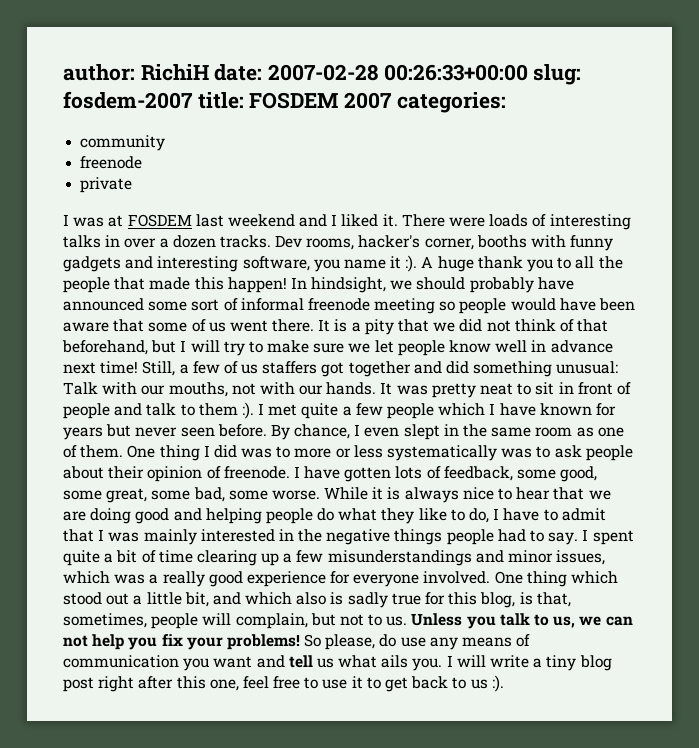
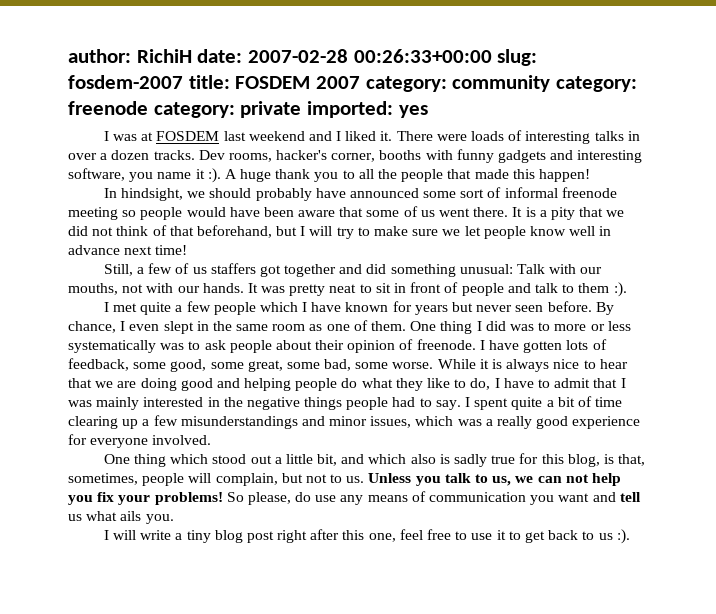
[396,92,506,113] categories: // -> [365,76,447,92] category:
[80,156,143,169] // freenode // -> [556,76,638,92] [68,101,235,118] category: freenode category:
(133, 185) none -> [307,101,428,118] imported: yes
(287, 285) none -> (590, 175) //
(139, 367) none -> (188, 250) //
(254, 410) none -> (627, 289) //
(491, 577) none -> (212, 440) //
(443, 664) none -> (174, 519) //

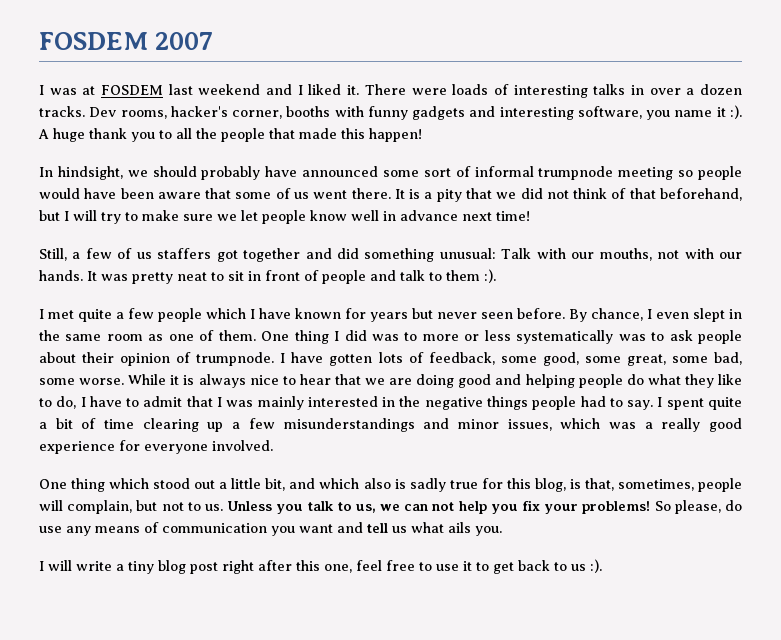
[68,49,538,66] [68,75,638,92] [68,101,428,118] author: RichiH date: 2007-02-28 00:26:33+00:00 slug: fosdem-2007 title: FOSDEM 2007 category: community category: freenode category: private imported: yes -> [39,32,214,50] FOSDEM 2007
[561,187,617,198] freenode -> [538,166,614,180] trumpnode
[416,339,476,350] freenode. -> [196,352,275,366] trumpnode.

